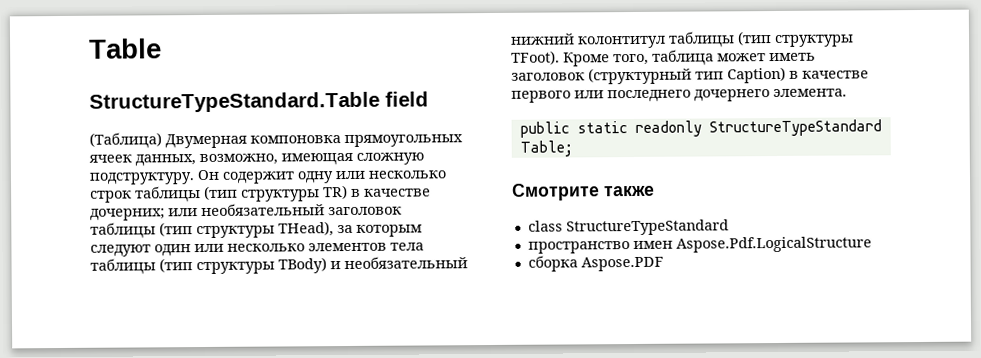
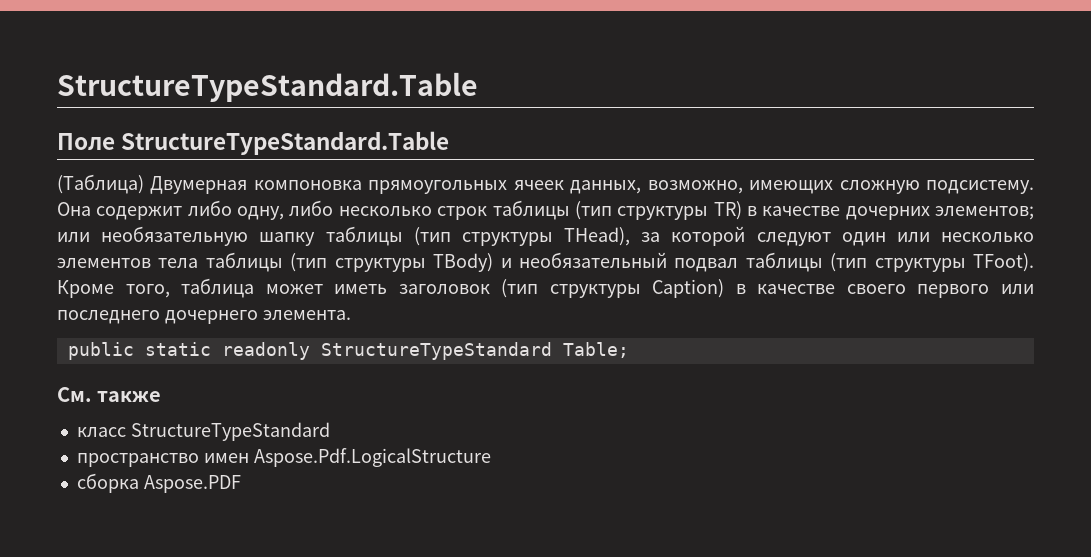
[89,38,162,59] [89,91,429,113] Table // StructureTypeStandard.Table field -> [57,72,478,102] [57,131,450,155] StructureTypeStandard.Table // Поле StructureTypeStandard.Table
[281,152,424,166] [89,169,365,185] имеющая сложную подструктуру. Он содержит одну или -> [749,180,1034,194] [57,200,334,220] имеющих сложную подсистему. Она содержит либо одну, либо
[90,203,402,221] дочерних; или необязательный заголовок -> [845,206,1035,220] [57,226,316,246] дочерних элементов; или необязательную шапку
[356,224,423,237] которым -> [671,226,746,246] которой
[510,33,666,49] нижний колонтитул -> [674,258,739,272] подвал
[588,67,724,85] (структурный тип -> [501,279,641,298] (тип структуры
(869, 74) none -> [846,284,906,294] своего
[512,183,600,201] Смотрите -> [57,387,92,402] См.
[527,220,563,232] class -> [76,427,126,437] класс

